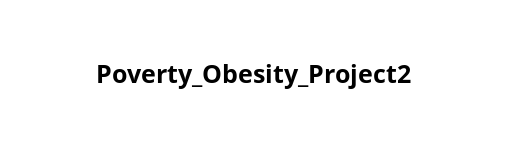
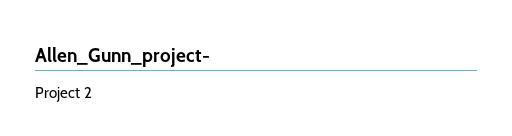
[96,64,411,89] Poverty_Obesity_Project2 -> [35,47,210,67] [35,87,93,102] Allen_Gunn_project- // Project 2

